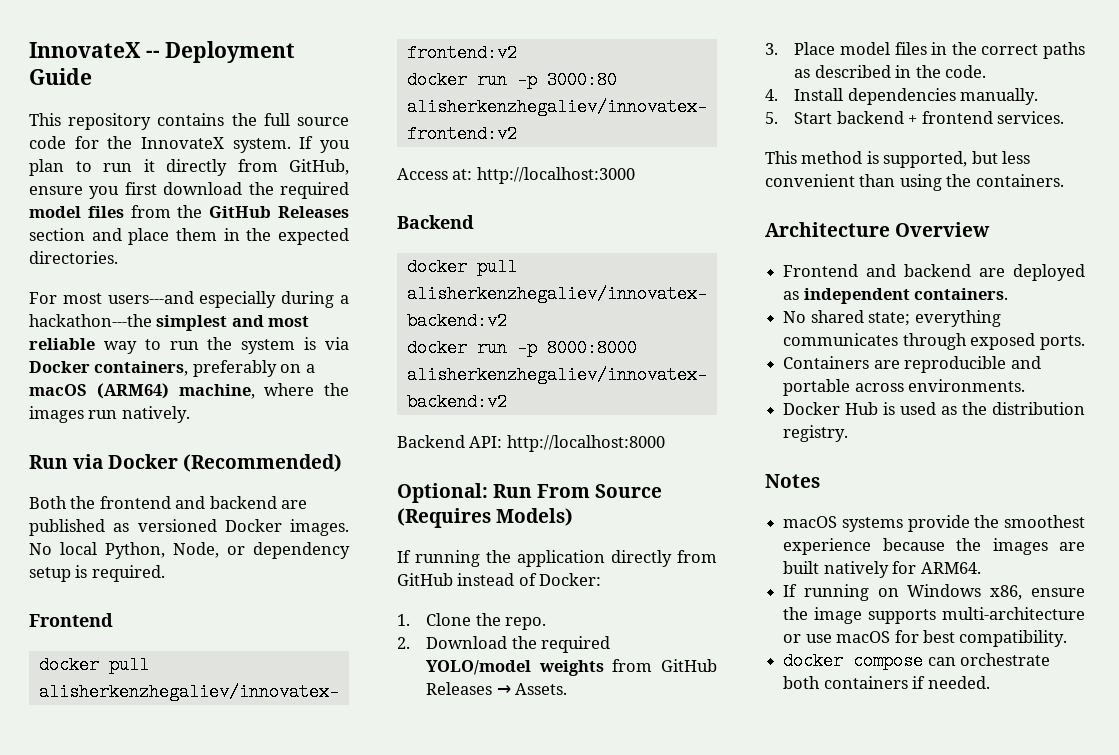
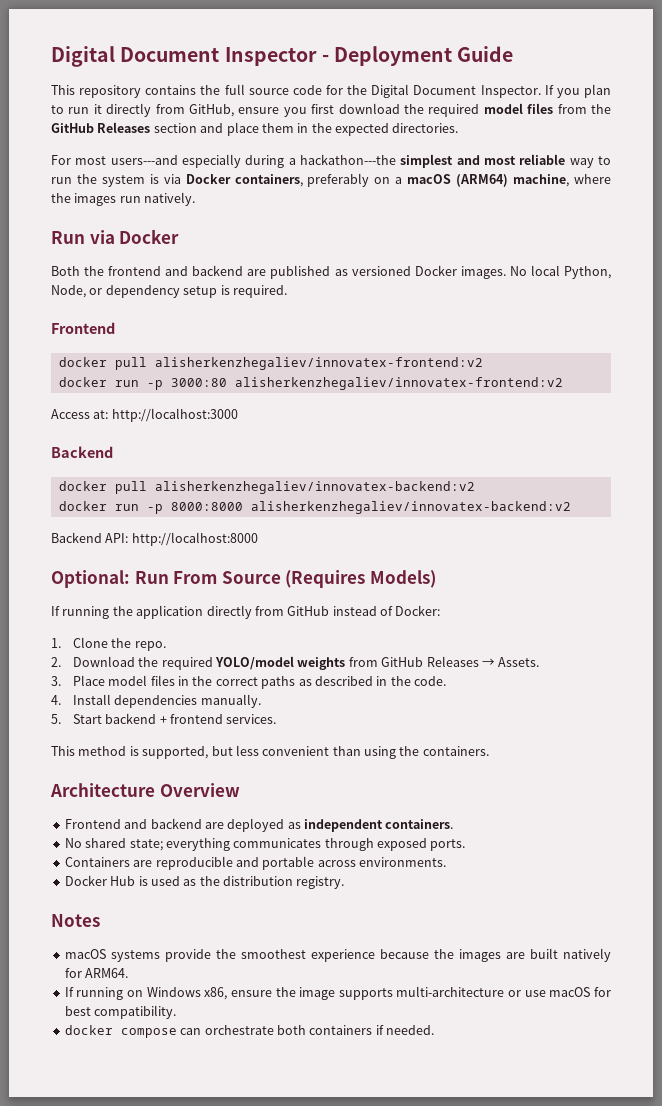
[29,42,160,58] InnovateX -- -> [51,46,329,67] Digital Document Inspector -
[140,137,291,153] InnovateX system. -> [371,84,541,98] Digital Document Inspector.
[183,454,343,472] (Recommended) -> (180, 236) none

